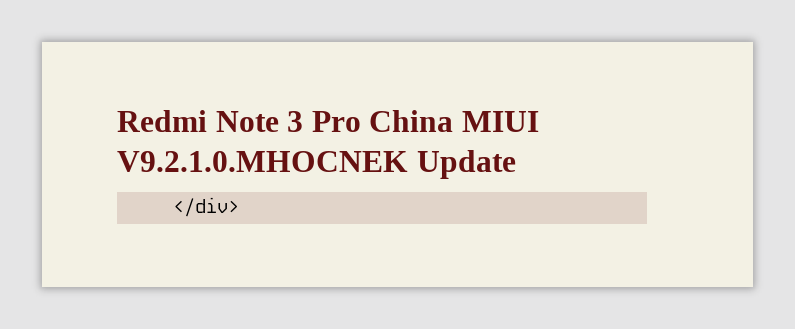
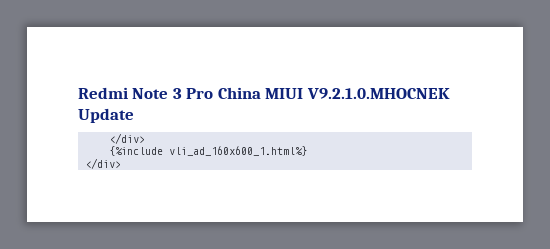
(239, 207) none -> [109,146,308,156] [85,158,122,169] // {%include vli_ad_160x600_1.html%} // </div>

